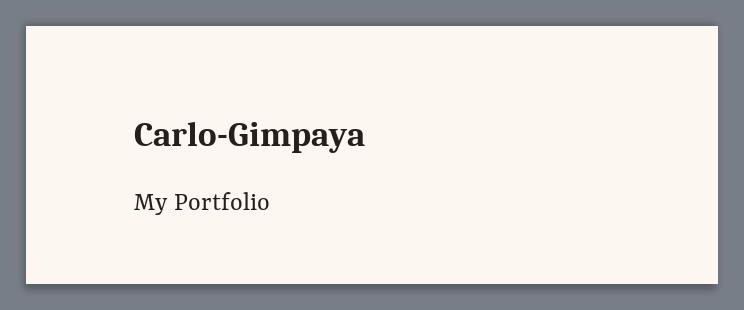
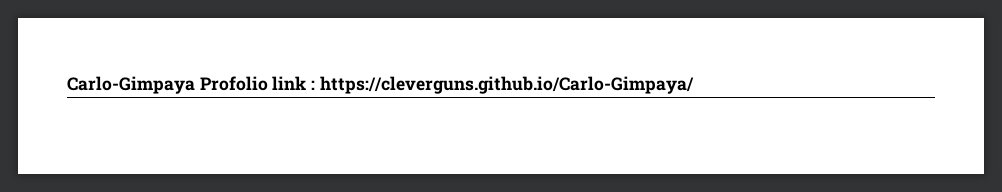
[134,192,271,215] // My Portfolio -> [199,76,694,94] Profolio link : https://cleverguns.github.io/Carlo-Gimpaya/

